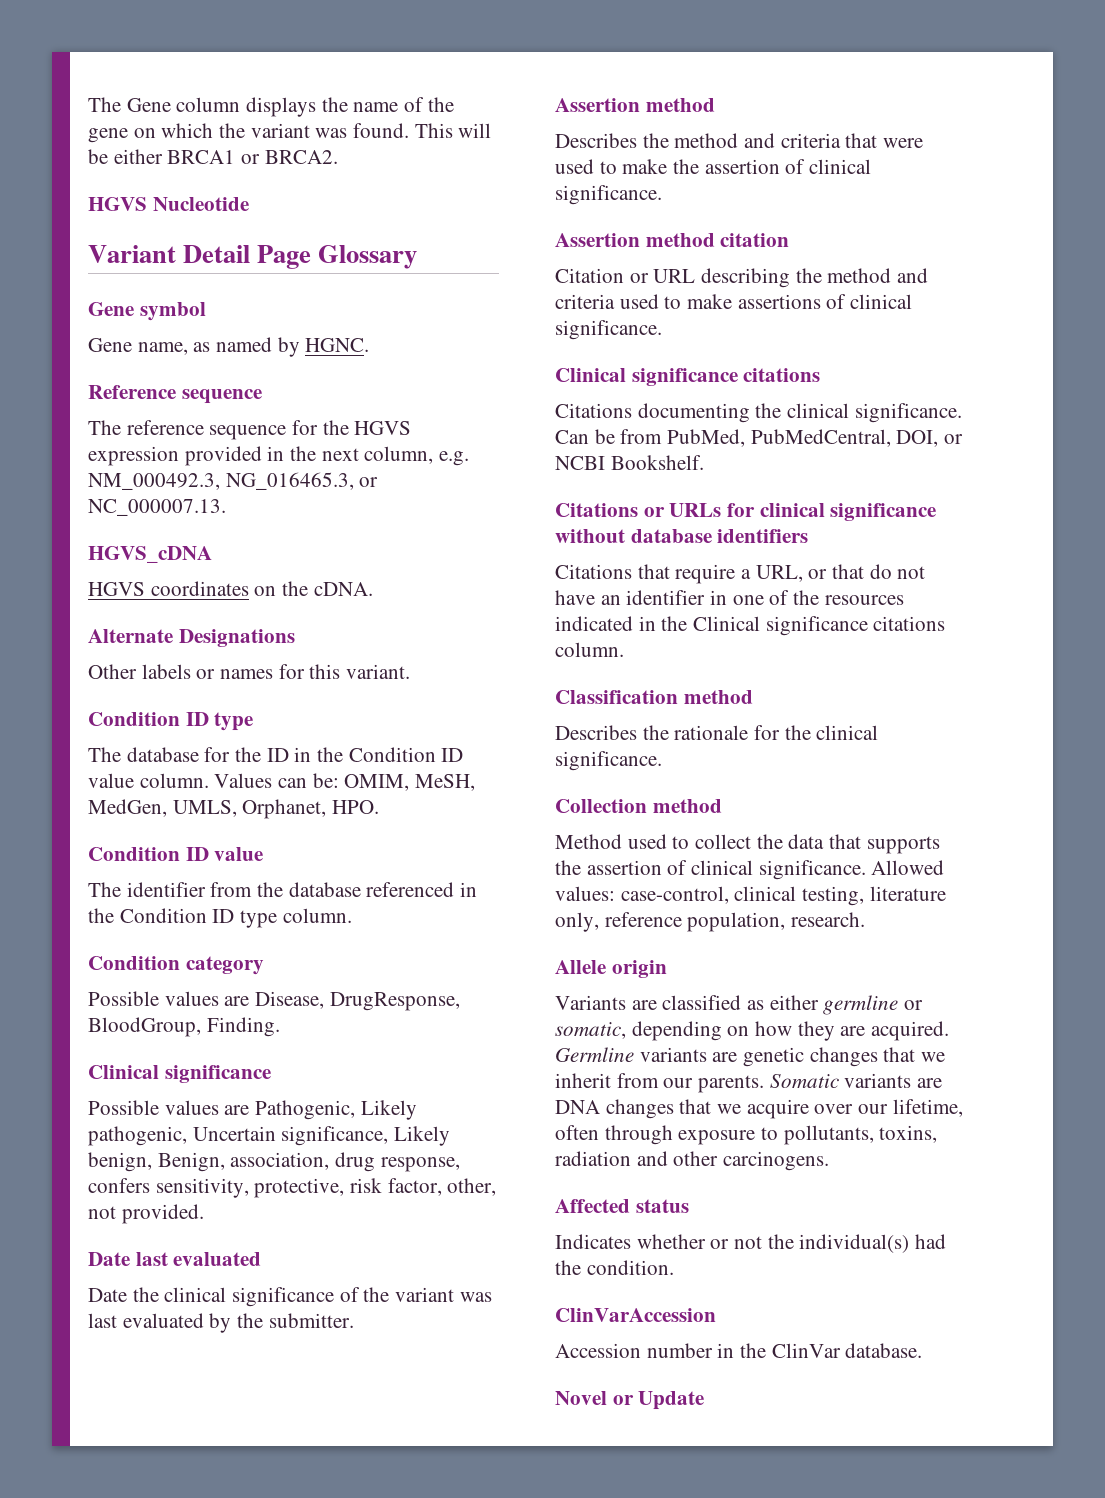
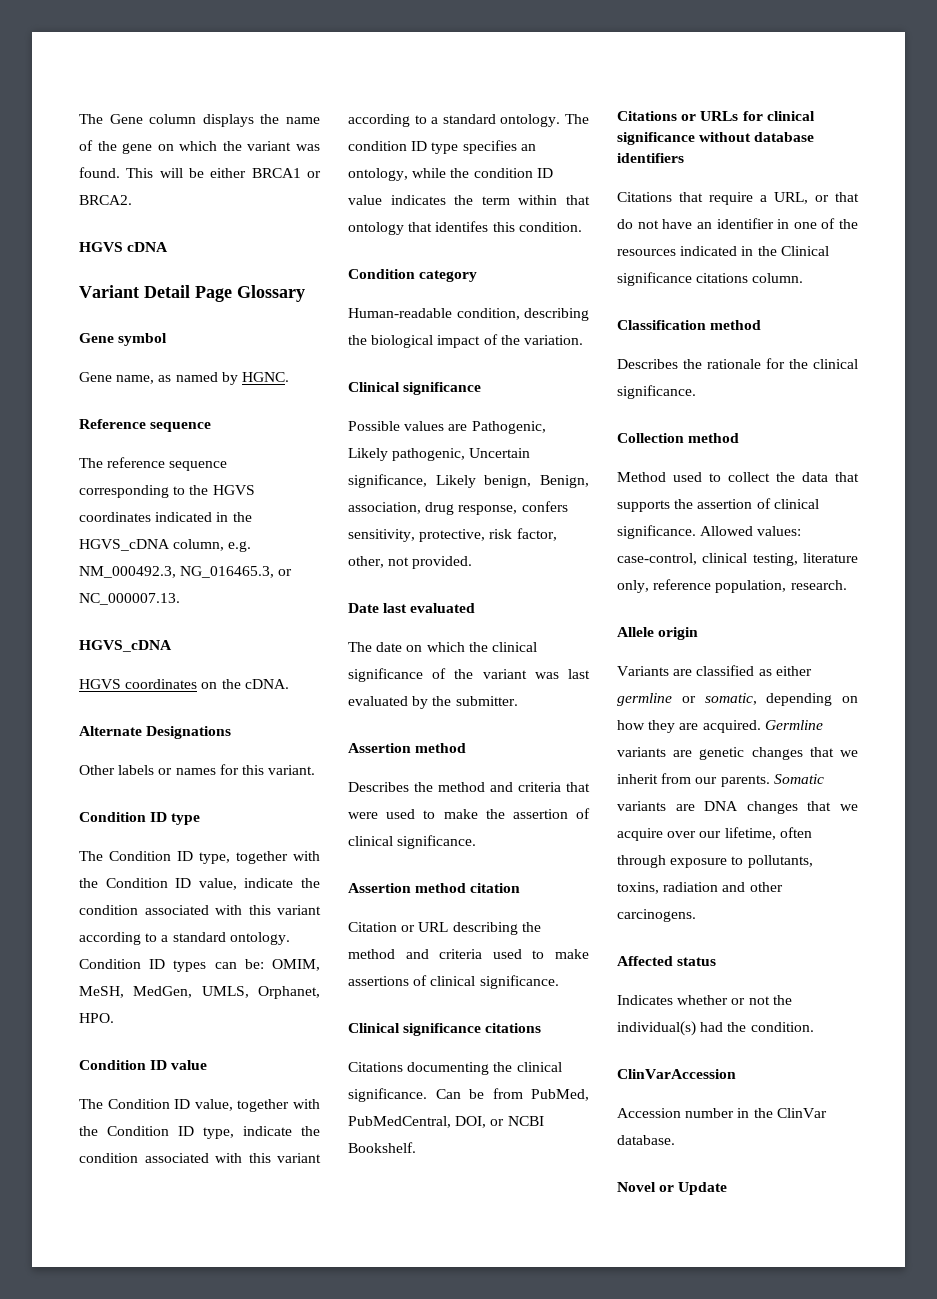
[152,197,249,211] Nucleotide -> [127,242,169,252] cDNA
[292,420,412,435] [88,446,359,466] for the HGVS expression provided in the next -> [79,485,255,498] [79,512,252,522] [79,539,170,551] corresponding to the HGVS coordinates indicated in the HGVS_cDNA
[126,747,464,762] [88,773,273,788] database for the ID in the Condition ID value column. Values -> [109,851,320,864] [79,878,320,890] [79,905,321,915] [79,932,290,945] [79,959,207,972] Condition ID type, together with the Condition ID value, indicate the condition associated with this variant according to a standard ontology. Condition ID types
[126,882,478,897] [88,908,352,928] [88,956,264,975] [88,991,460,1011] [88,1017,280,1037] identifier from the database referenced in the Condition ID type column. // Condition category // Possible values are Disease, DrugResponse, BloodGroup, Finding. -> [107,1099,320,1112] [79,1126,320,1139] [79,1153,321,1163] [348,114,589,127] [348,140,536,154] [348,168,553,181] [348,195,590,205] [348,221,582,235] [348,269,478,282] [348,308,589,321] [348,334,583,348] Condition ID value, together with the Condition ID type, indicate the condition associated with this variant according to a standard ontology. The condition ID type specifies an ontology, while the condition ID value indicates the term within that ontology that identifes this condition. // Condition category // Human-readable condition, describing the biological impact of the variation.
[88,1288,127,1302] Date -> [348,642,465,652] The date on which

